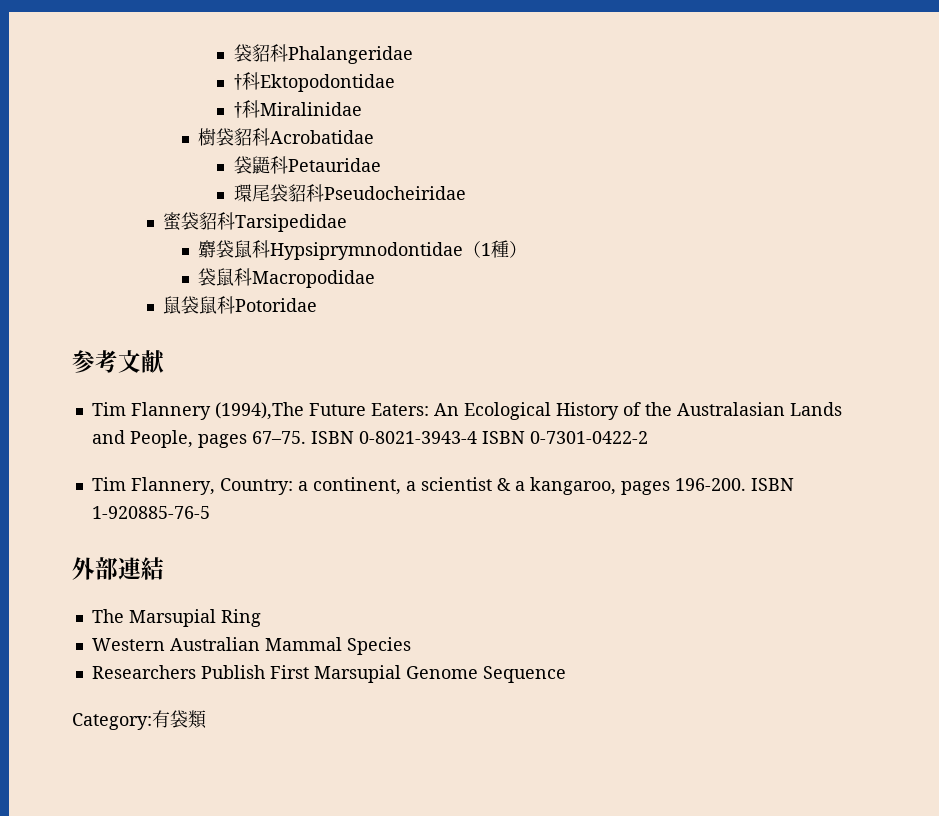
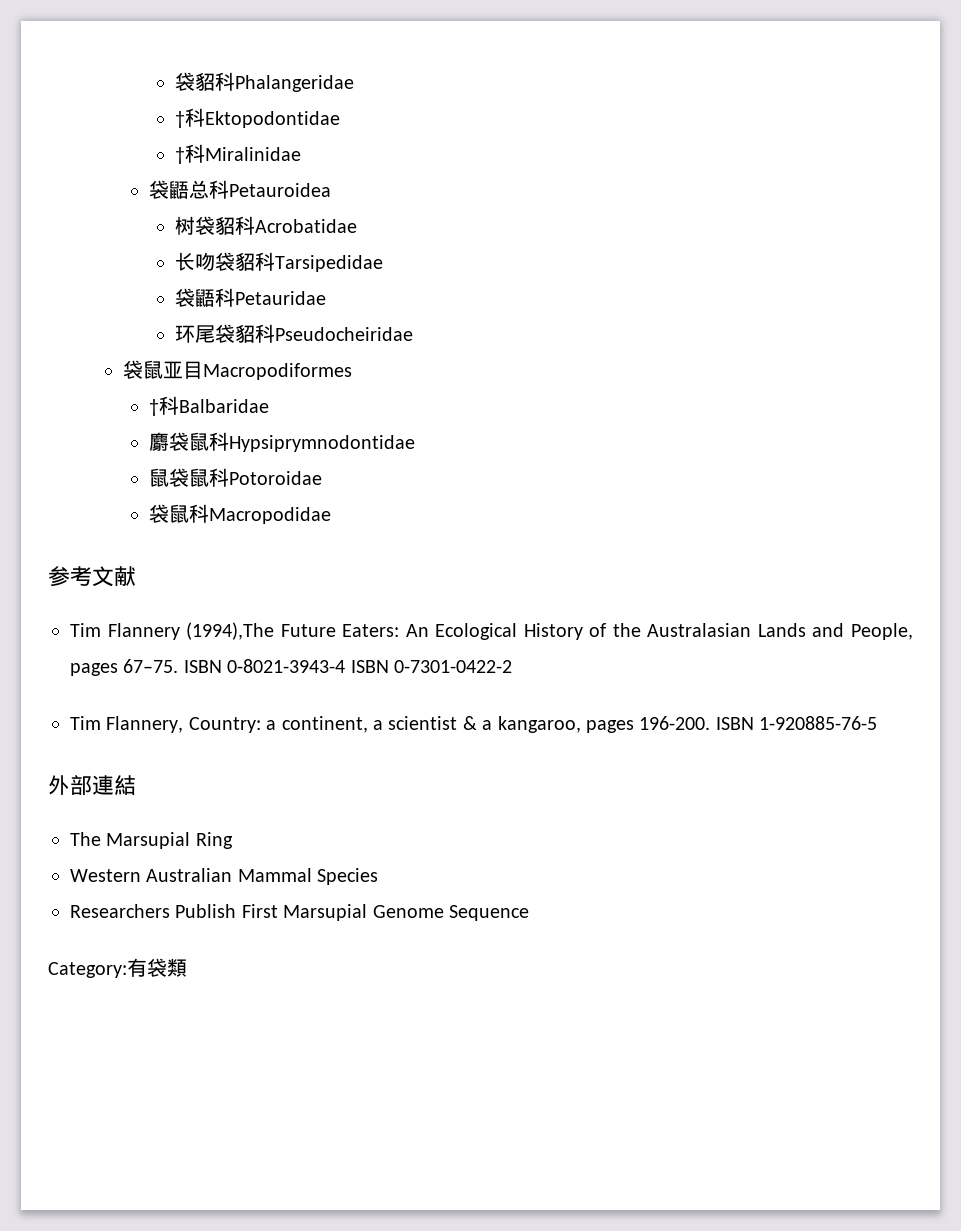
[198,128,217,146] 樹 -> [148,180,331,199] [175,216,196,235] 袋鼯总科Petauroidea // 树
(375, 137) none -> [175,252,384,272] // 长吻袋貂科Tarsipedidae
[233,184,252,202] 環 -> [175,325,196,343] 环
[162,212,347,232] 蜜袋貂科Tarsipedidae -> [122,360,352,380] [148,396,269,416] 袋鼠亚目Macropodiformes // †科Balbaridae
[463,240,528,258] （1種） -> [148,468,322,487] // 鼠袋鼠科Potoroidae
[162,296,317,314] // 鼠袋鼠科Potoridae -> (331, 515) none

